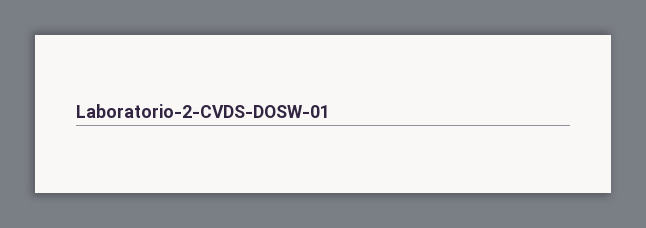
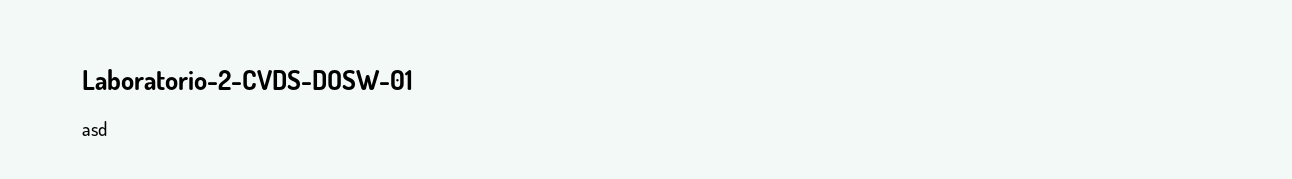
(330, 111) none -> [82,121,107,136] // asd

